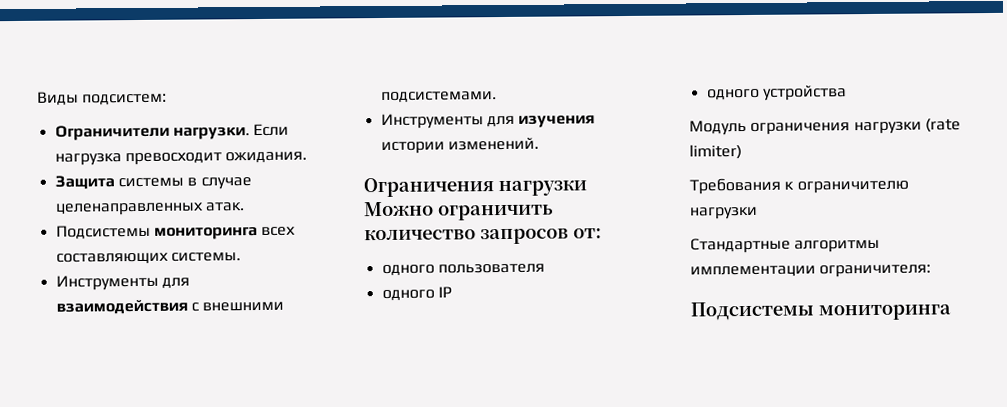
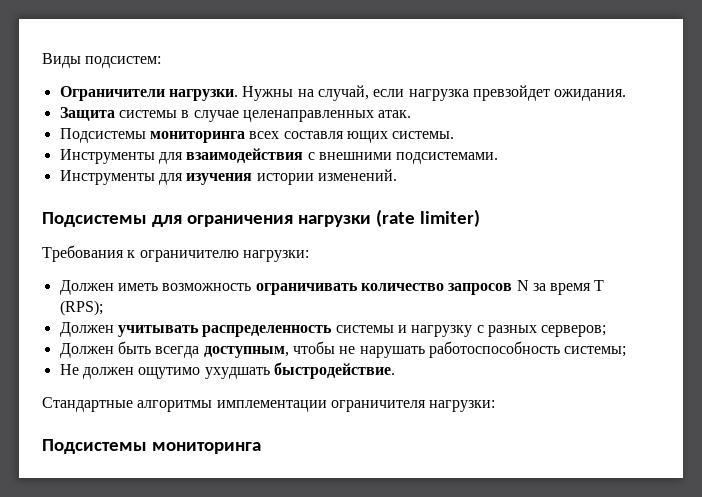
[253,123,290,137] [54,152,222,166] Если нагрузка превосходит -> [242,85,550,101] Нужны на случай, если нагрузка превзойдет
[55,252,169,265] составляющих -> [283,131,388,143] составля ющих
[363,177,587,198] [363,201,553,221] [364,228,602,245] [381,263,545,277] [381,286,452,302] [706,85,847,101] [689,120,747,136] Ограничения нагрузки Можно ограничить количество запросов от: // одного пользователя // одного IP // одного устройства // Модуль -> [42,212,182,227] Подсистемы для
[690,206,758,220] нагрузки -> [242,250,309,262] [59,280,605,295] [59,300,103,316] [59,322,607,337] [59,341,627,358] [59,362,395,379] нагрузки: // Должен иметь возможность ограничивать количество запросов N за время T (RPS); // Должен учитывать распределенность системы и нагрузку с разных серверов; // Должен быть всегда доступным, чтобы не нарушать работоспособность системы; // Не должен ощутимо ухудшать быстродействие.
[819,264,932,278] ограничителя: -> [330,400,496,412] ограничителя нагрузки:

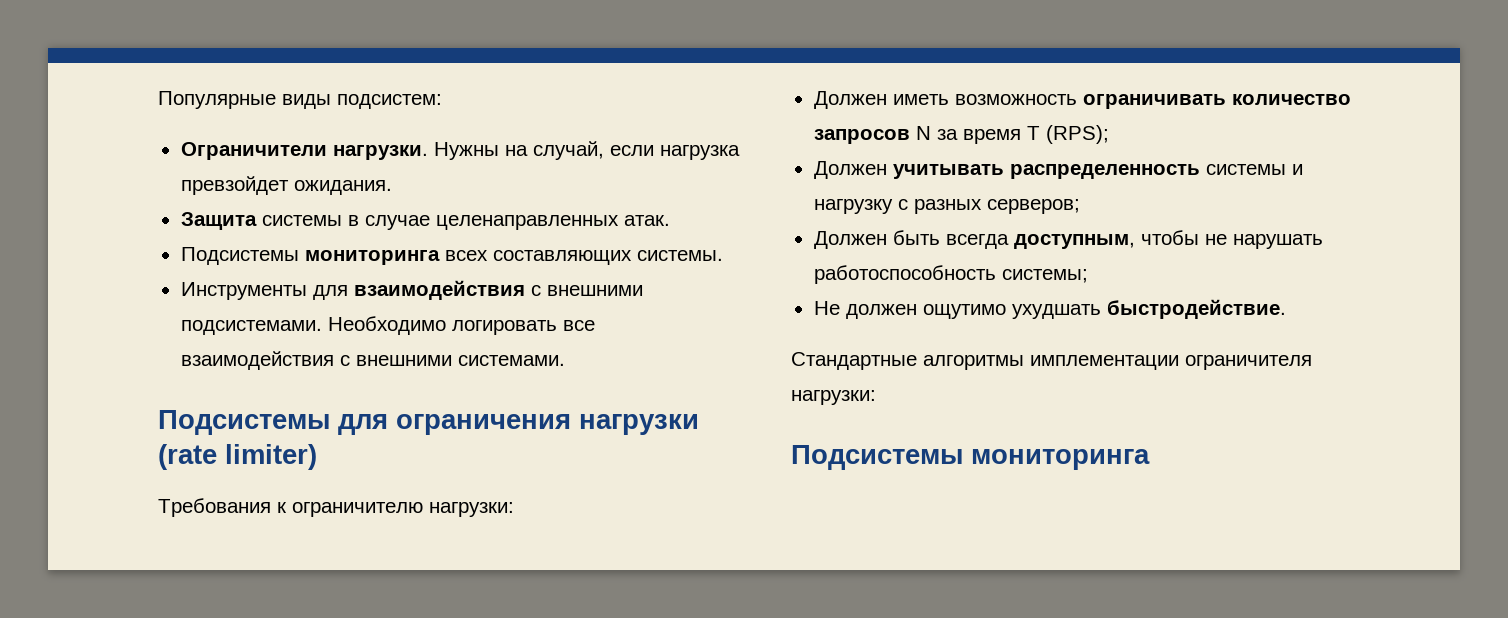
[42,53,81,68] Виды -> [158,91,331,109] Популярные виды
[283,131,388,143] составля ющих -> [492,250,632,265] составляющих
[59,169,397,185] // Инструменты для изучения истории изменений. -> [327,316,595,335] [180,351,565,370] Необходимо логировать все взаимодействия с внешними системами.

